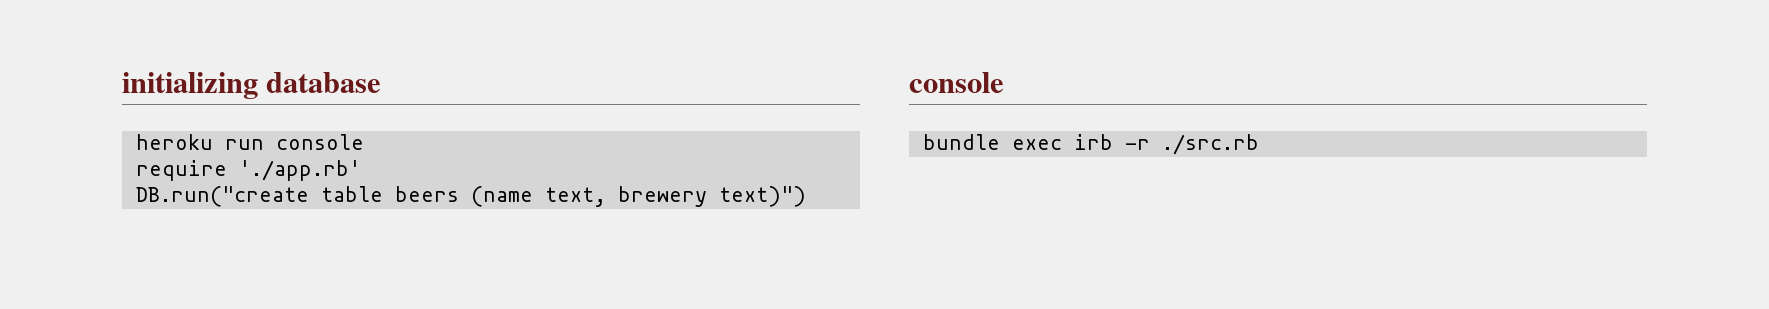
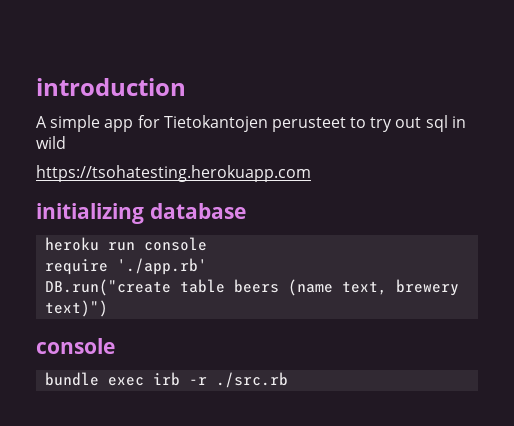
(122, 85) none -> [36,78,186,96] [36,115,466,132] [36,136,66,149] [36,165,311,182] introduction // A simple app for Tietokantojen perusteet to try out sql in wild // https://tsohatesting.herokuapp.com //

